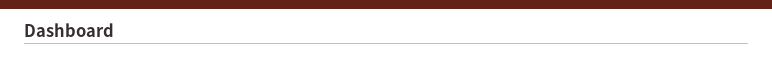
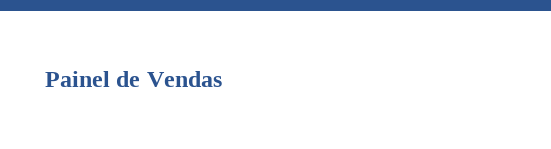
[24,23,114,37] Dashboard -> [45,71,222,87] Painel de Vendas

